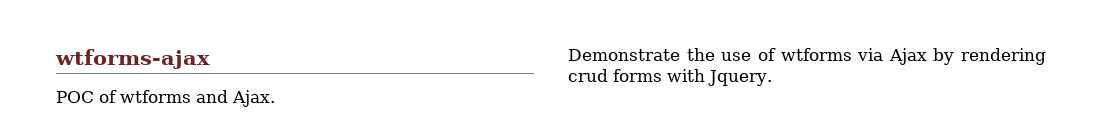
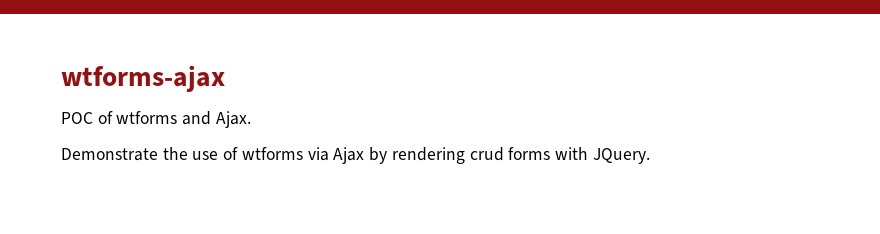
[708,70,772,86] Jquery. -> [592,148,650,164] JQuery.

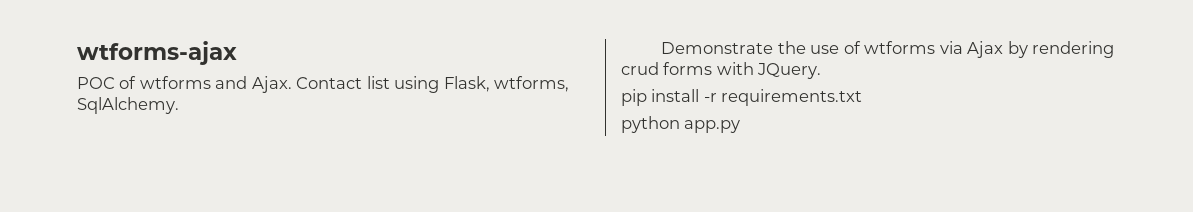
(251, 119) none -> [296,76,570,93] [77,97,179,114] Contact list using Flask, wtforms, SqlAlchemy.
(650, 156) none -> [621,89,863,106] [621,116,741,133] // pip install -r requirements.txt // python app.py

